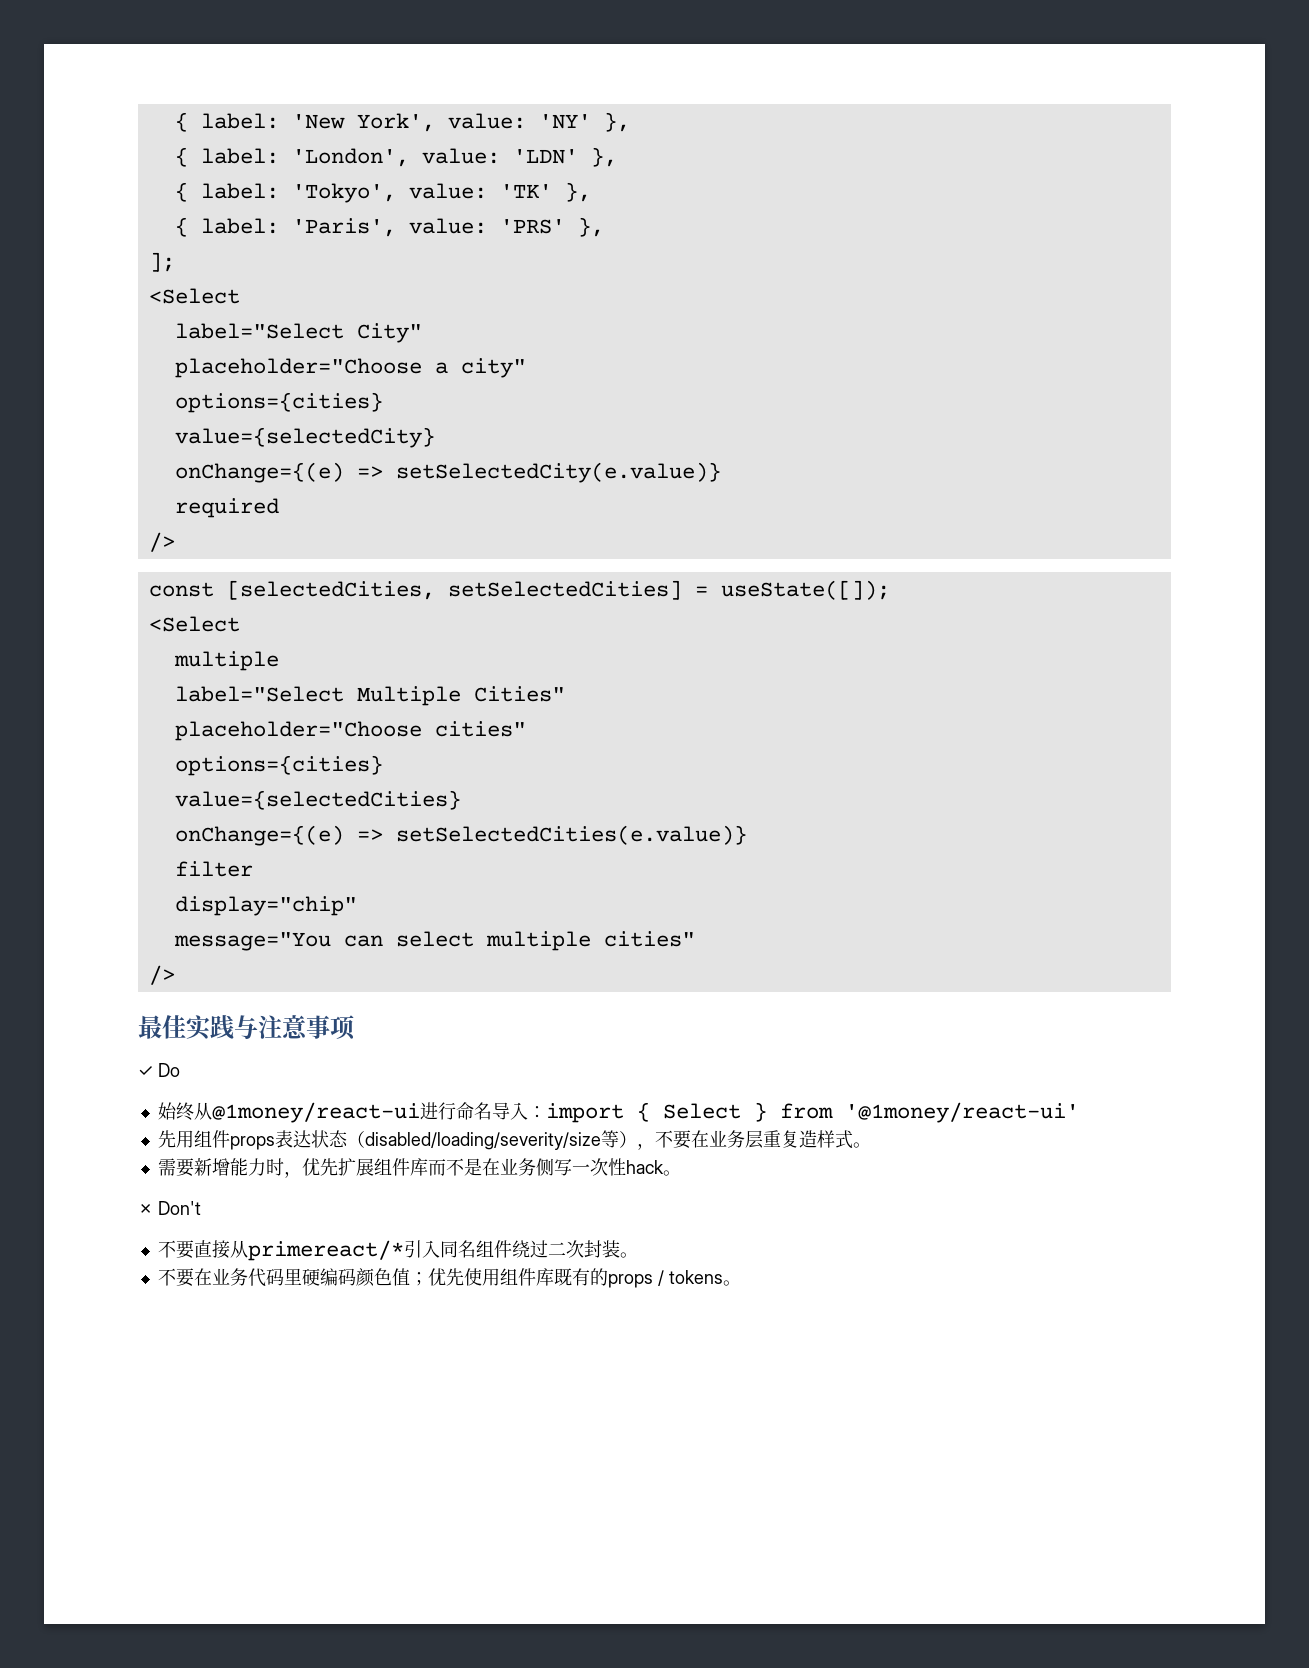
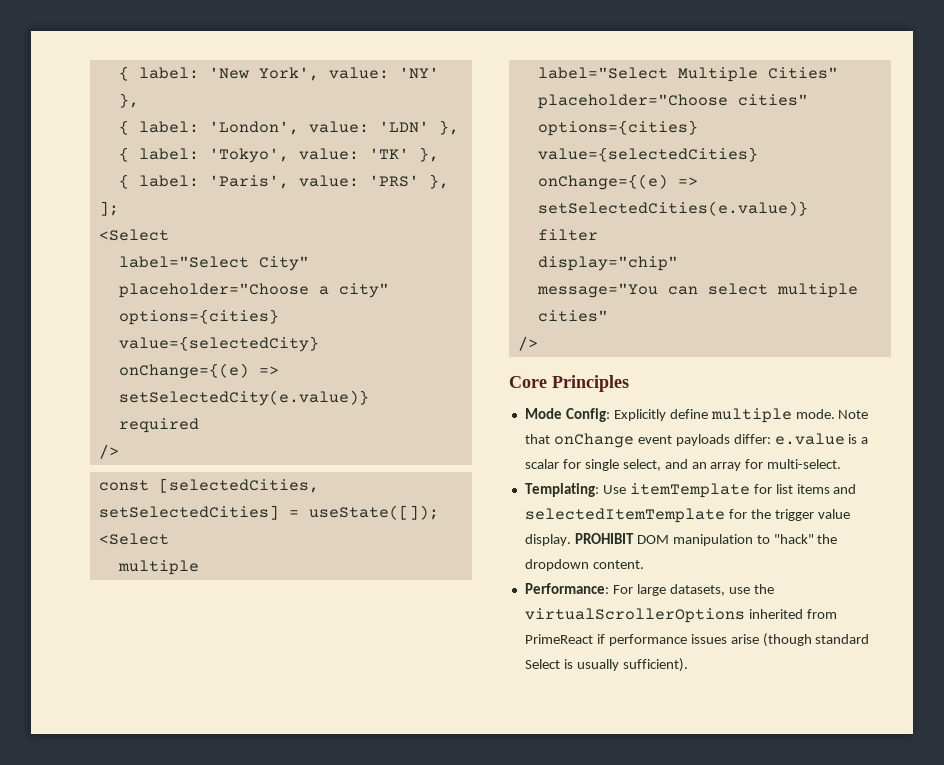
[138,1015,356,1040] [138,1063,180,1077] [157,1102,1079,1123] [157,1130,871,1150] [157,1158,681,1178] [138,1201,201,1215] [157,1240,638,1261] [157,1268,741,1288] 最佳实践与注意事项 // ✓ Do // 始终从@1money/react-ui进行命名导入：import { Select } from '@1money/react-ui' // 先用组件props表达状态（disabled/loading/severity/size等），不要在业务层重复造样式。 // 需要新增能力时，优先扩展组件库而不是在业务侧写一次性hack。 // ✗ Don't // 不要直接从primereact/*引入同名组件绕过二次封装。 // 不要在业务代码里硬编码颜色值；优先使用组件库既有的props / tokens。 -> [509,375,629,392] [524,408,869,423] [524,433,869,448] [524,459,842,471] [524,483,857,498] [524,508,850,523] [524,533,838,546] [524,559,644,571] [524,583,774,596] [524,608,837,623] [524,633,870,647] [524,658,688,672] Core Principles // Mode Config: Explicitly define multiple mode. Note that onChange event payloads differ: e.value is a scalar for single select, and an array for multi-select. // Templating: Use itemTemplate for list items and selectedItemTemplate for the trigger value display. PROHIBIT DOM manipulation to "hack" the dropdown content. // Performance: For large datasets, use the virtualScrollerOptions inherited from PrimeReact if performance issues arise (though standard Select is usually sufficient).

